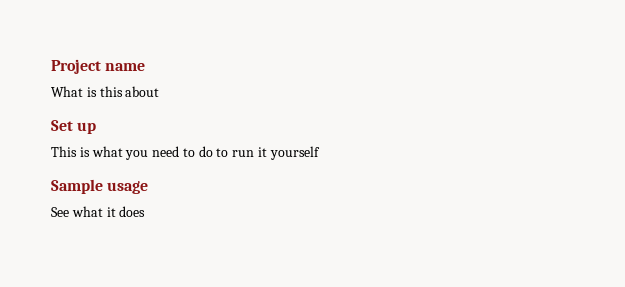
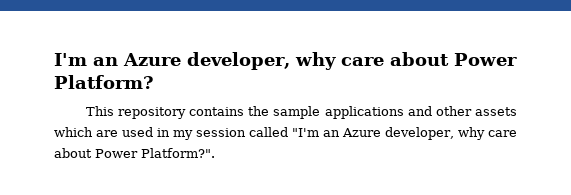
[51,59,146,74] [51,86,160,97] [51,120,97,134] Project name // What is this about // Set up -> [54,52,517,70] [54,75,154,89] I'm an Azure developer, why care about Power Platform?
[79,146,320,160] [51,179,149,194] [51,206,146,217] is what you need to do to run it yourself // Sample usage // See what it does -> [118,106,517,119] [54,127,517,140] [54,148,215,158] repository contains the sample applications and other assets which are used in my session called "I'm an Azure developer, why care about Power Platform?".

